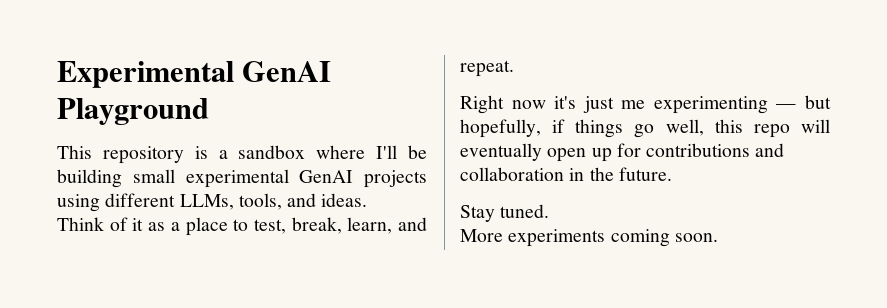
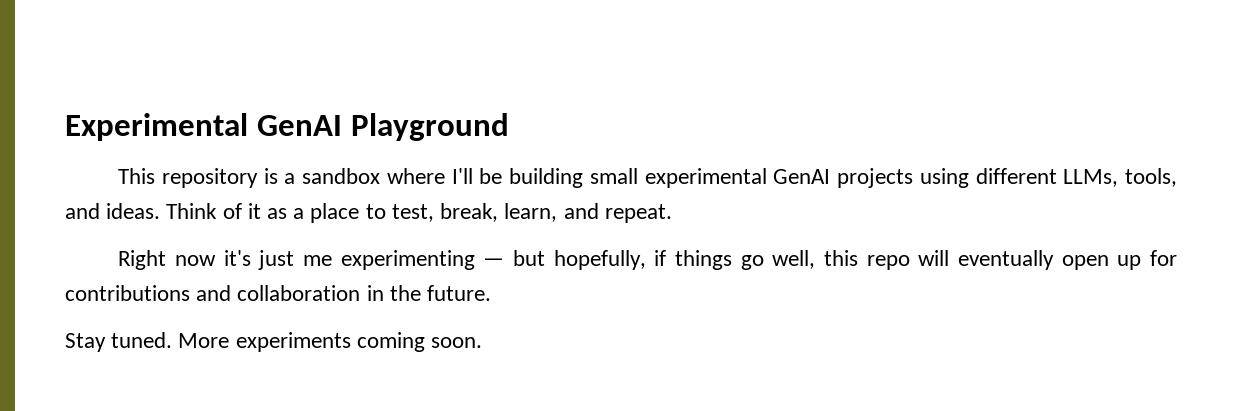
(368, 200) // -> (161, 211) none
(550, 211) // -> (173, 340) none

